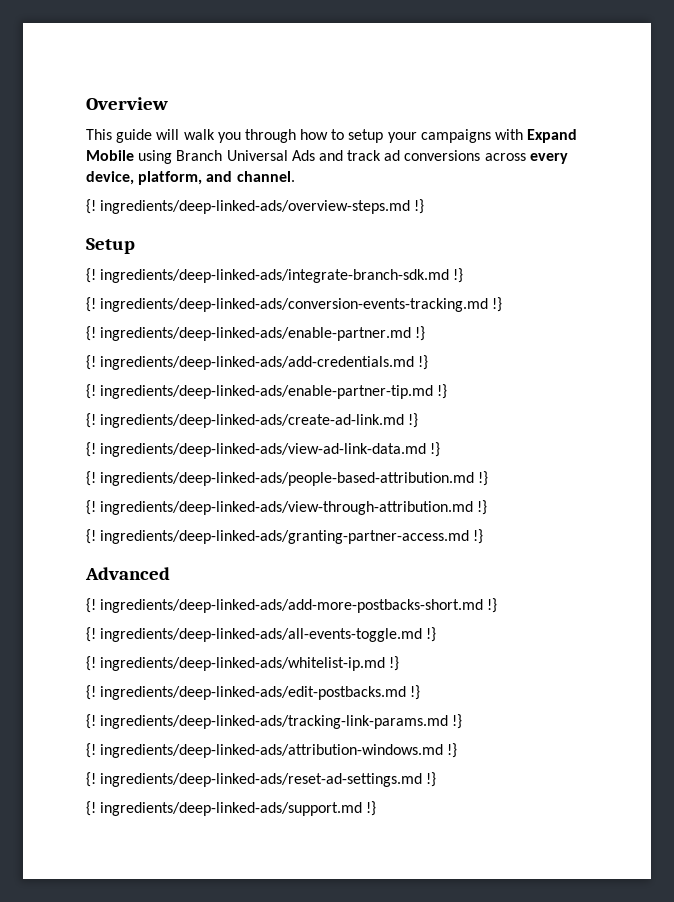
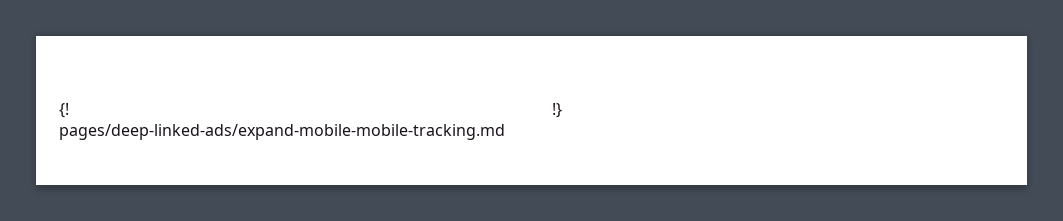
[86,97,168,110] [86,129,578,143] [86,150,568,164] [86,171,295,185] [86,199,425,214] [86,238,135,254] [86,268,464,283] [86,297,503,312] [86,326,426,341] [86,355,429,370] [86,384,448,399] [86,413,419,428] [86,442,441,457] [86,471,489,486] [86,500,488,515] [86,529,484,544] [85,567,170,580] [86,598,498,613] [86,627,437,642] [86,656,400,671] [86,685,421,700] [86,714,463,729] [86,743,458,758] [86,772,437,787] [86,801,363,816] Overview // This guide will walk you through how to setup your campaigns with Expand Mobile using Branch Universal Ads and track ad conversions across every device, platform, and channel. // {! ingredients/deep-linked-ads/overview-steps.md !} // Setup // {! ingredients/deep-linked-ads/integrate-branch-sdk.md !} // {! ingredients/deep-linked-ads/conversion-events-tracking.md !} // {! ingredients/deep-linked-ads/enable-partner.md !} // {! ingredients/deep-linked-ads/add-credentials.md !} // {! ingredients/deep-linked-ads/enable-partner-tip.md !} // {! ingredients/deep-linked-ads/create-ad-link.md !} // {! ingredients/deep-linked-ads/view-ad-link-data.md !} // {! ingredients/deep-linked-ads/people-based-attribution.md !} // {! ingredients/deep-linked-ads/view-through-attribution.md !} // {! ingredients/deep-linked-ads/granting-partner-access.md !} // Advanced // {! ingredients/deep-linked-ads/add-more-postbacks-short.md !} // {! ingredients/deep-linked-ads/all-events-toggle.md !} // {! ingredients/deep-linked-ads/whitelist-ip.md !} // {! ingredients/deep-linked-ads/edit-postbacks.md !} // {! ingredients/deep-linked-ads/tracking-link-params.md !} // {! ingredients/deep-linked-ads/attribution-windows.md !} // {! ingredients/deep-linked-ads/reset-ad-settings.md !} // {! ingredients/deep-linked-ads/support.md -> [59,103,69,118] [59,124,505,140] {! pages/deep-linked-ads/expand-mobile-mobile-tracking.md

